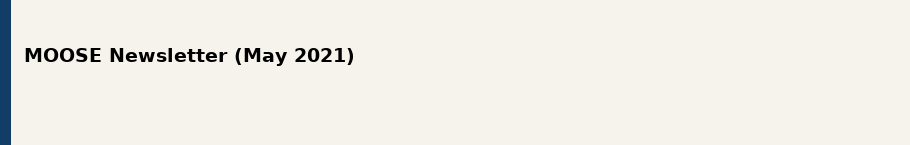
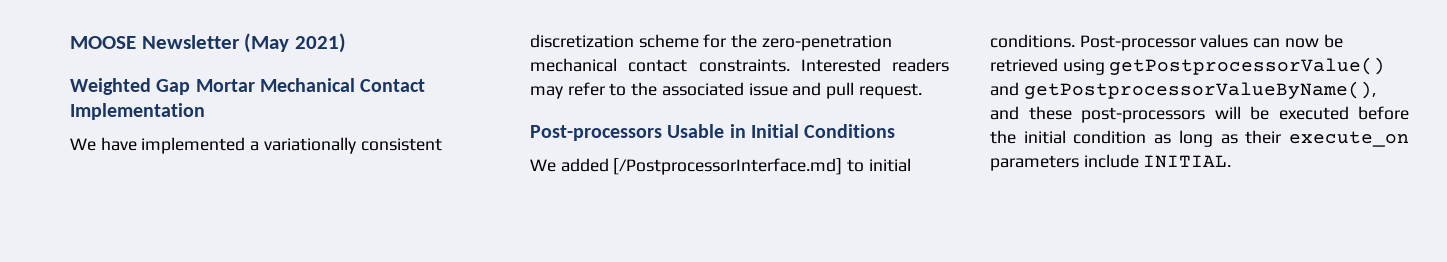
(355, 56) none -> [70,78,426,95] [70,103,205,120] [70,137,442,154] [530,34,892,51] [530,58,949,72] [530,82,922,99] [530,124,896,141] [530,158,911,175] [990,34,1343,51] [990,57,1386,75] [990,81,1376,99] [990,106,1409,123] [990,130,1409,147] [990,154,1232,171] // Weighted Gap Mortar Mechanical Contact Implementation // We have implemented a variationally consistent discretization scheme for the zero-penetration mechanical contact constraints. Interested readers may refer to the associated issue and pull request. // Post-processors Usable in Initial Conditions // We added [/PostprocessorInterface.md] to initial conditions. Post-processor values can now be retrieved using getPostprocessorValue() and getPostprocessorValueByName(), and these post-processors will be executed before the initial condition as long as their execute_on parameters include INITIAL.

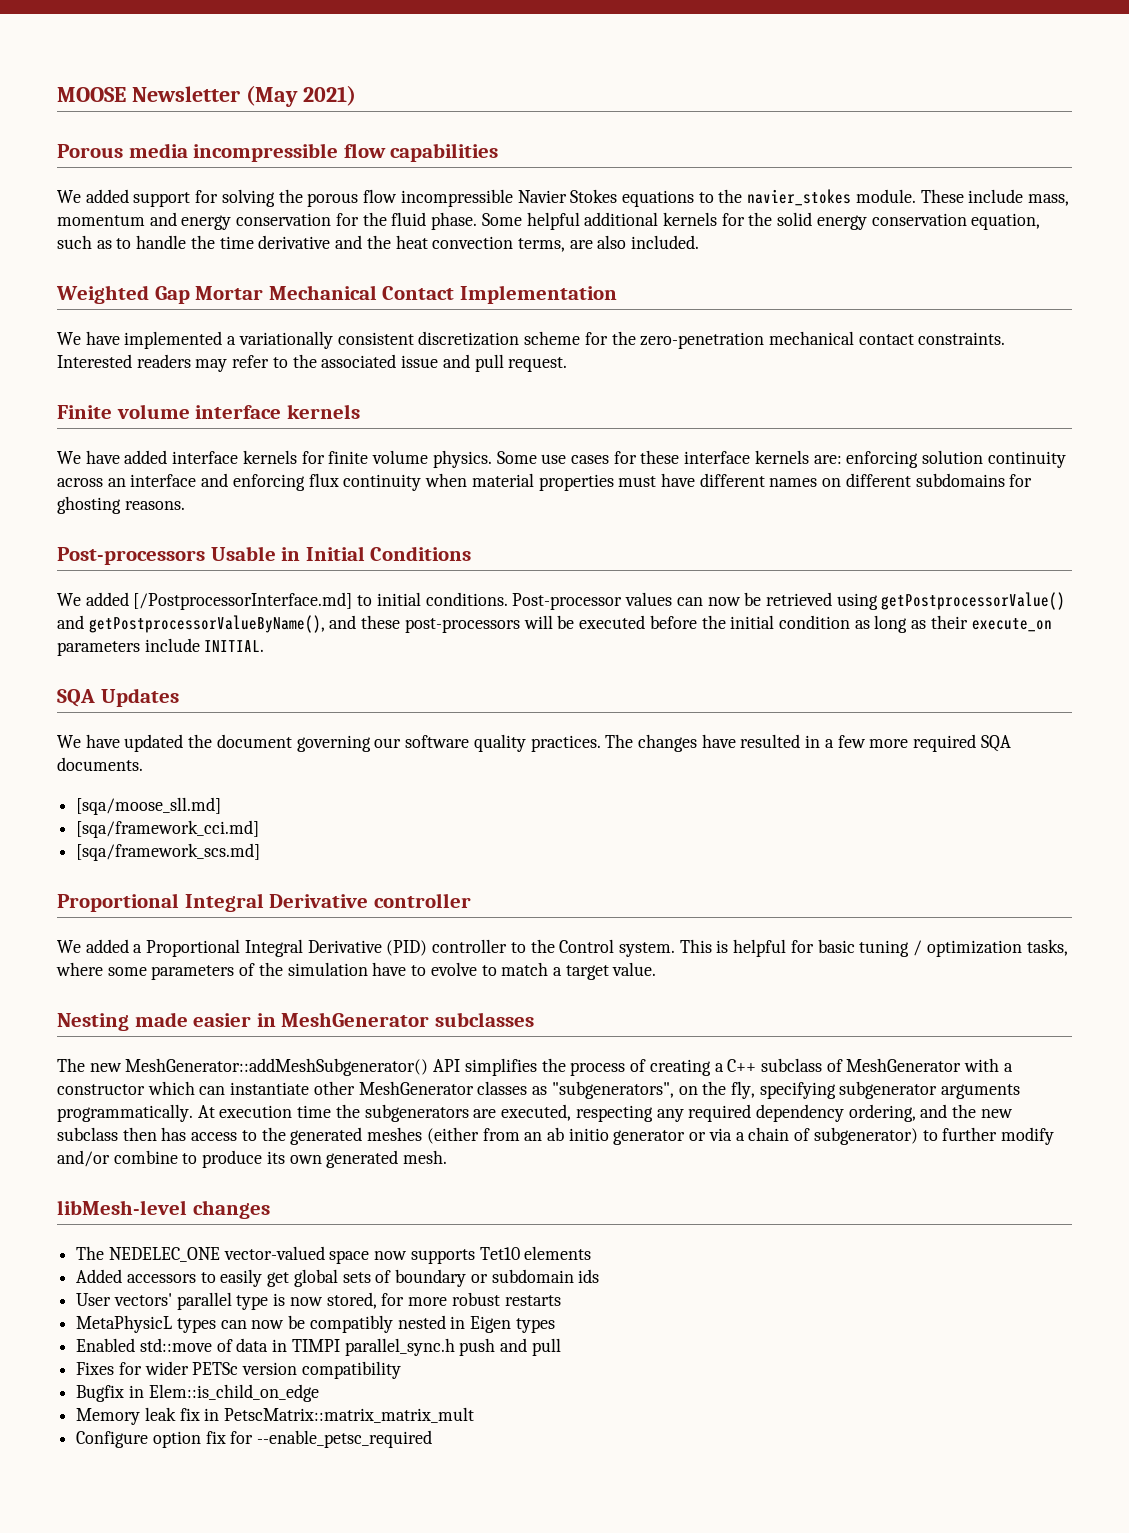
(346, 43) none -> [57,143,499,162] [57,189,1070,207] [57,212,1041,230] [57,235,700,252] // Porous media incompressible flow capabilities // We added support for solving the porous flow incompressible Navier Stokes equations to the navier_stokes module. These include mass, momentum and energy conservation for the fluid phase. Some helpful additional kernels for the solid energy conservation equation, such as to handle the time derivative and the heat convection terms, are also included.
(922, 91) none -> [57,404,360,419] [57,450,1066,468] [57,473,1033,491] [57,496,185,514] // Finite volume interface kernels // We have added interface kernels for finite volume physics. Some use cases for these interface kernels are: enforcing solution continuity across an interface and enforcing flux continuity when material properties must have different names on different subdomains for ghosting reasons.
(1232, 161) none -> [57,688,179,707] [57,734,1011,752] [57,757,143,771] [76,797,222,815] [76,820,260,838] [76,843,261,861] [57,893,471,912] [57,939,1068,957] [56,962,657,980] [57,1012,534,1031] [57,1058,1013,1076] [57,1081,1021,1099] [57,1104,1013,1122] [57,1127,1054,1145] [57,1150,448,1168] [57,1200,270,1219] [76,1246,592,1264] [76,1269,600,1287] [76,1292,561,1310] [76,1315,555,1333] [76,1338,561,1356] [76,1361,401,1379] [76,1384,319,1402] [76,1407,475,1425] [76,1430,433,1448] // SQA Updates // We have updated the document governing our software quality practices. The changes have resulted in a few more required SQA documents. // [sqa/moose_sll.md] // [sqa/framework_cci.md] // [sqa/framework_scs.md] // Proportional Integral Derivative controller // We added a Proportional Integral Derivative (PID) controller to the Control system. This is helpful for basic tuning / optimization tasks, where some parameters of the simulation have to evolve to match a target value. // Nesting made easier in MeshGenerator subclasses // The new MeshGenerator::addMeshSubgenerator() API simplifies the process of creating a C++ subclass of MeshGenerator with a constructor which can instantiate other MeshGenerator classes as "subgenerators", on the fly, specifying subgenerator arguments programmatically. At execution time the subgenerators are executed, respecting any required dependency ordering, and the new subclass then has access to the generated meshes (either from an ab initio generator or via a chain of subgenerator) to further modify and/or combine to produce its own generated mesh. // libMesh-level changes // The NEDELEC_ONE vector-valued space now supports Tet10 elements // Added accessors to easily get global sets of boundary or subdomain ids // User vectors' parallel type is now stored, for more robust restarts // MetaPhysicL types can now be compatibly nested in Eigen types // Enabled std::move of data in TIMPI parallel_sync.h push and pull // Fixes for wider PETSc version compatibility // Bugfix in Elem::is_child_on_edge // Memory leak fix in PetscMatrix::matrix_matrix_mult // Configure option fix for --enable_petsc_required

